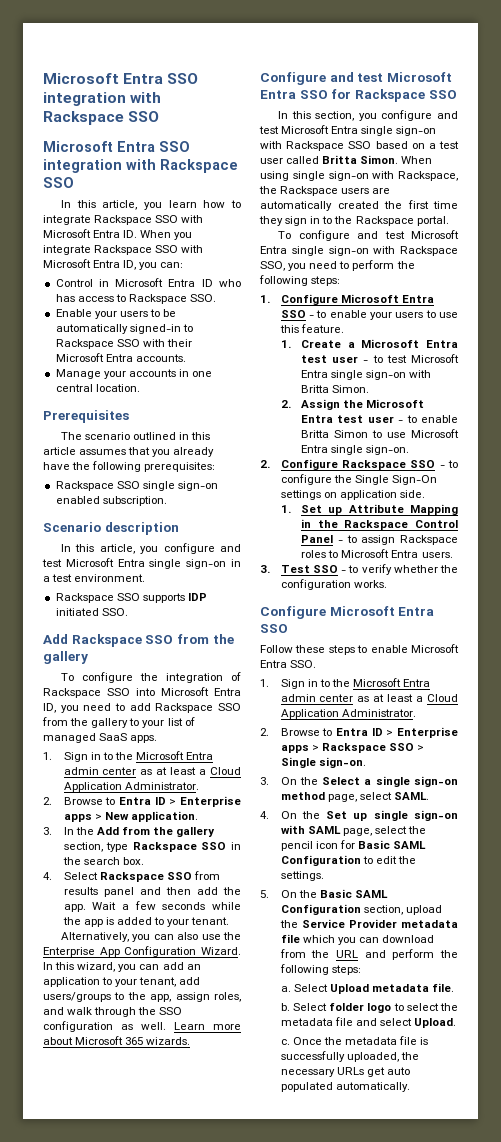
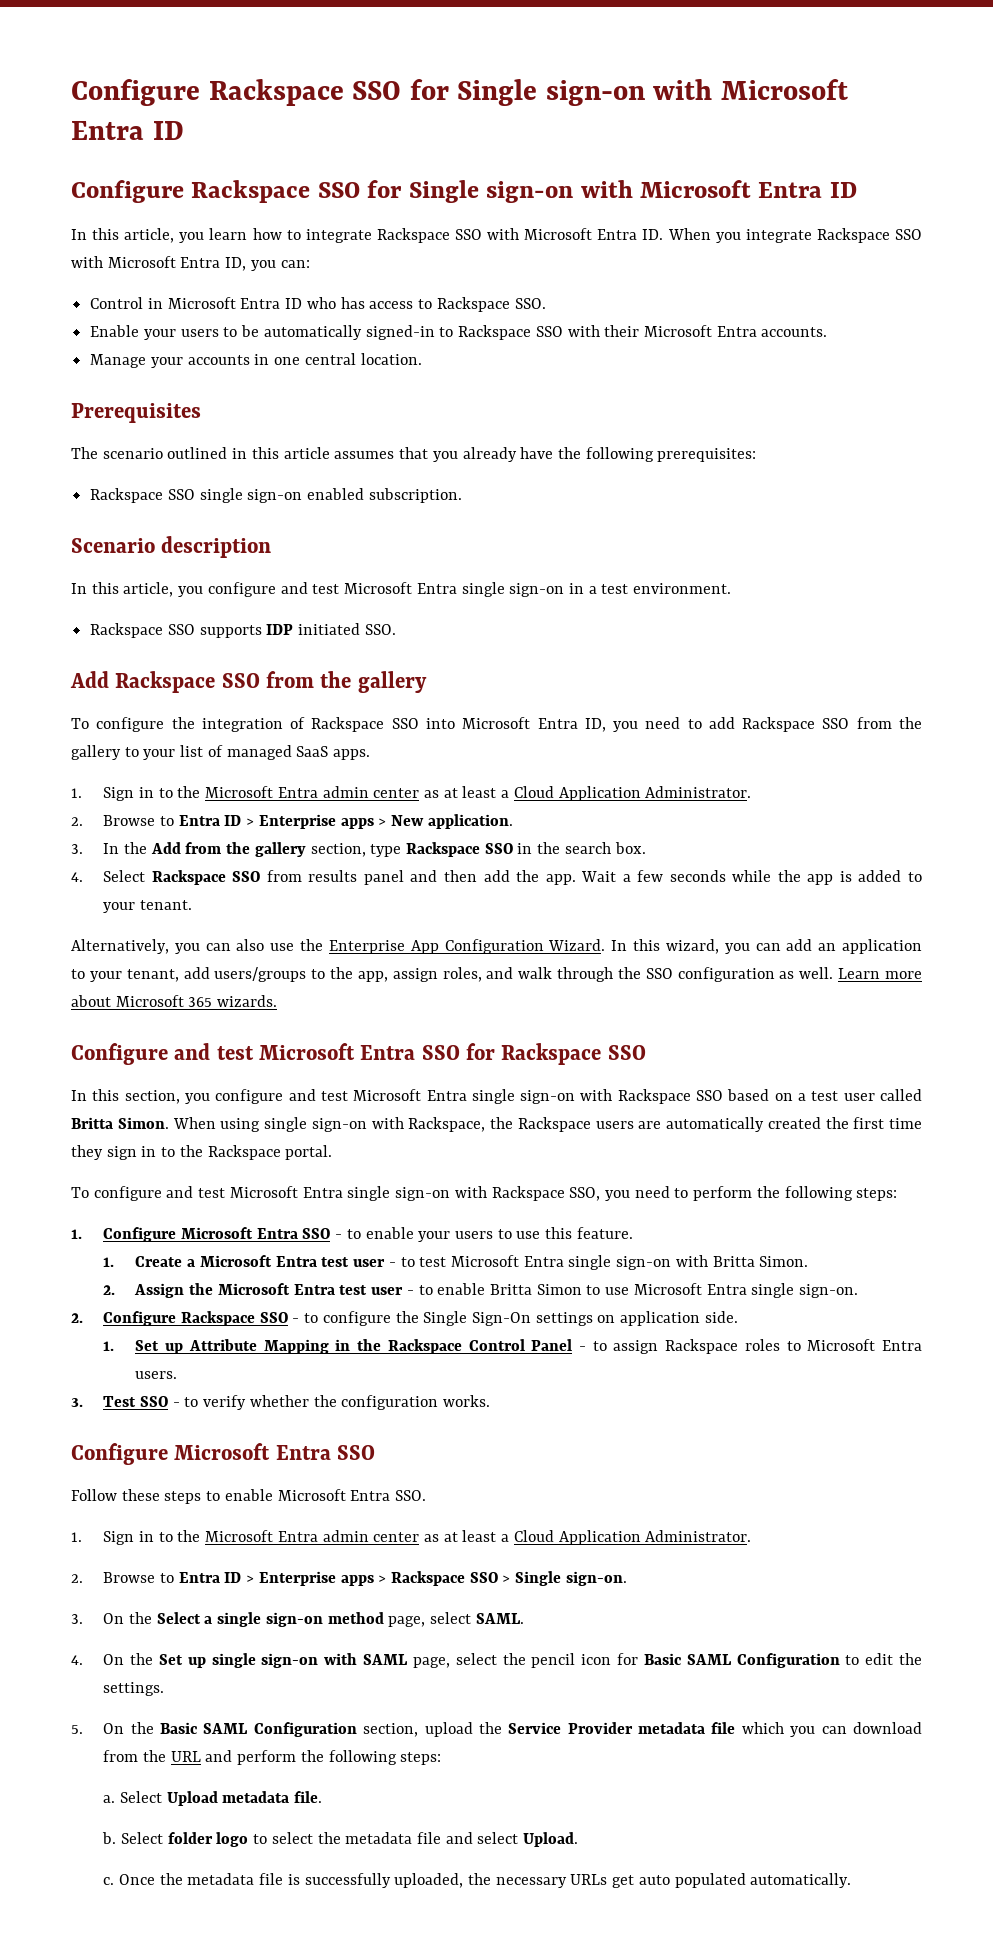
[43,73,199,84] [43,92,162,106] [43,111,160,125] [43,141,190,152] [43,159,238,173] [43,177,74,188] Microsoft Entra SSO integration with Rackspace SSO // Microsoft Entra SSO integration with Rackspace SSO -> [71,79,848,106] [71,121,184,140] [71,180,857,203] Configure Rackspace SSO for Single sign-on with Microsoft Entra ID // Configure Rackspace SSO for Single sign-on with Microsoft Entra ID

